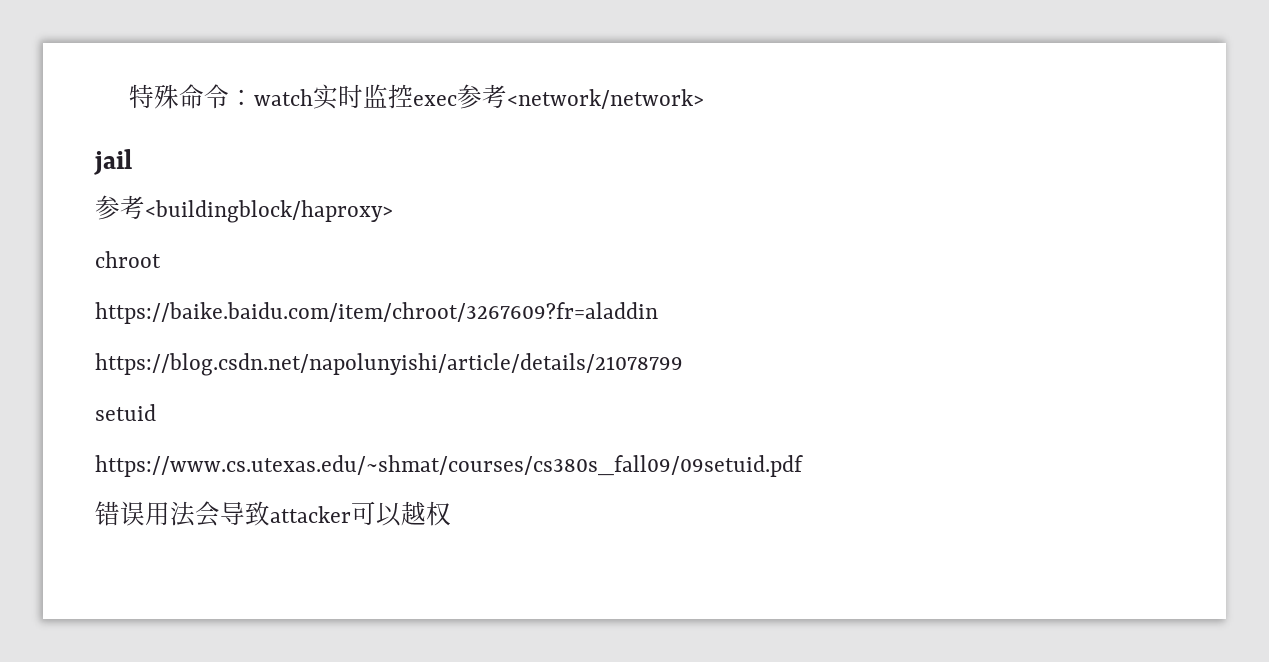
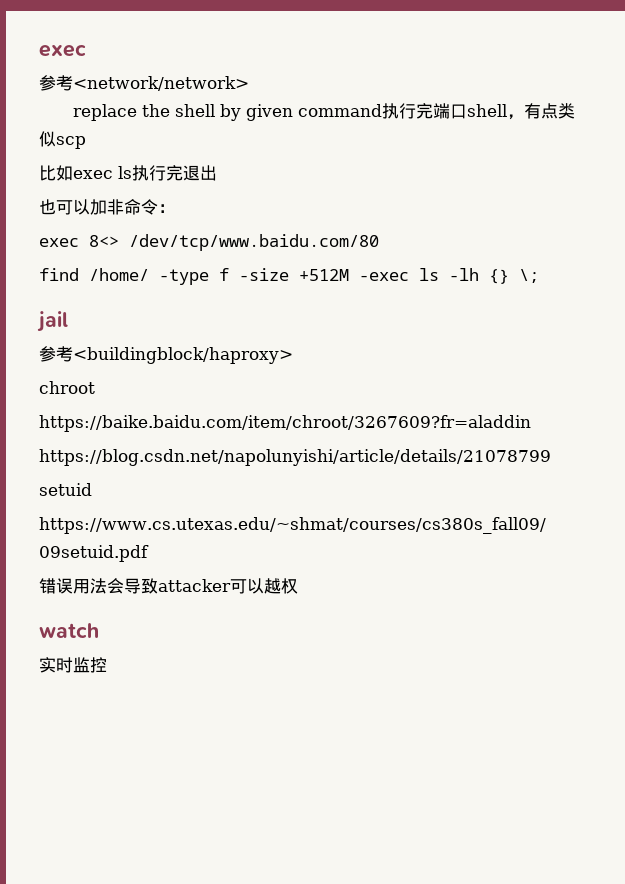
[129,84,705,110] 特殊命令：watch实时监控exec参考<network/network> -> [39,45,86,57] [39,75,249,91] [73,103,576,121] [39,131,86,149] [39,165,217,181] [39,199,175,215] [39,234,379,251] [39,268,539,285] exec // 参考<network/network> // replace the shell by given command执行完端口shell，有点类似scp // 比如exec ls执行完退出 // 也可以加非命令： // exec 8<> /dev/tcp/www.baidu.com/80 // find /home/ -type f -size +512M -exec ls -lh {} \;
(451, 513) none -> [39,623,99,638] [39,657,107,673] // watch // 实时监控

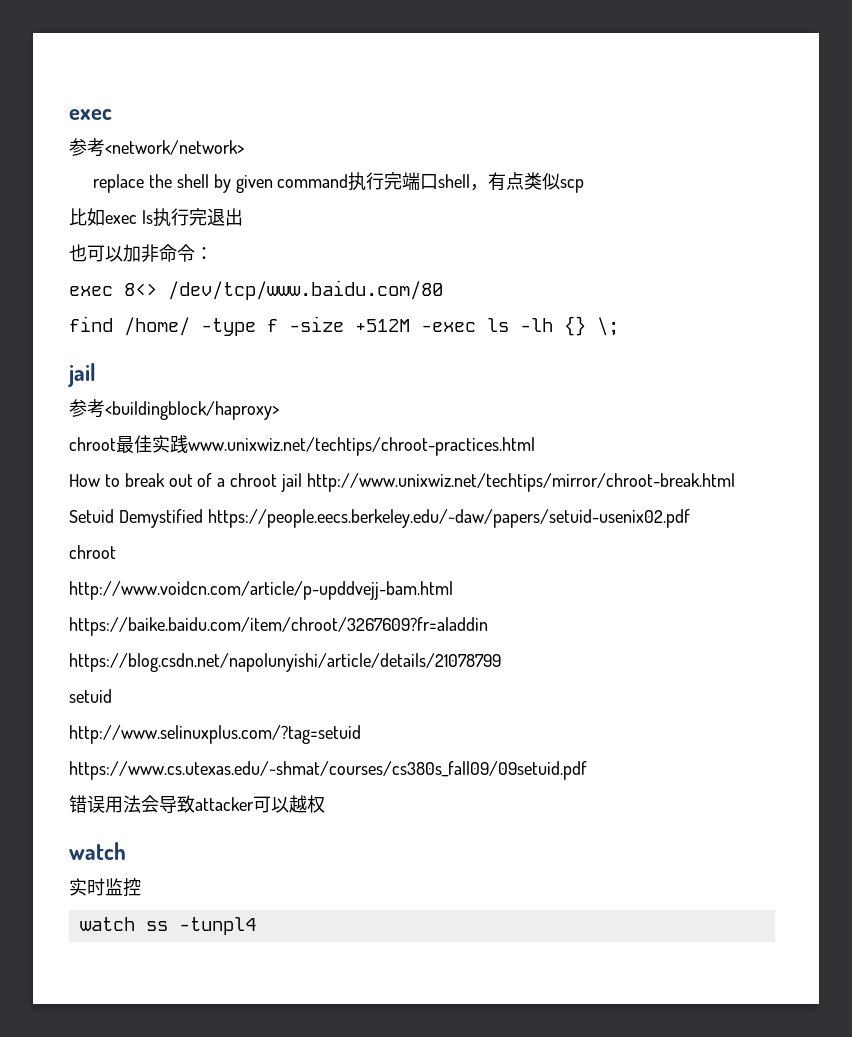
(95, 387) none -> [116,435,535,456] [69,473,735,492] [69,509,690,528] [69,545,116,559] [69,581,453,600] 最佳实践www.unixwiz.net/techtips/chroot-practices.html // How to break out of a chroot jail http://www.unixwiz.net/techtips/mirror/chroot-break.html // Setuid Demystified https://people.eecs.berkeley.edu/~daw/papers/setuid-usenix02.pdf // chroot // http://www.voidcn.com/article/p-upddvejj-bam.html
(92, 489) none -> [69,725,361,744] // http://www.selinuxplus.com/?tag=setuid
(107, 665) none -> [79,917,256,935] // watch ss -tunpl4

